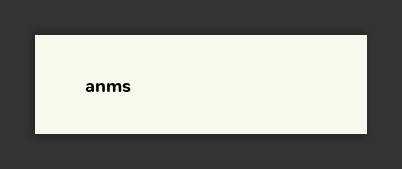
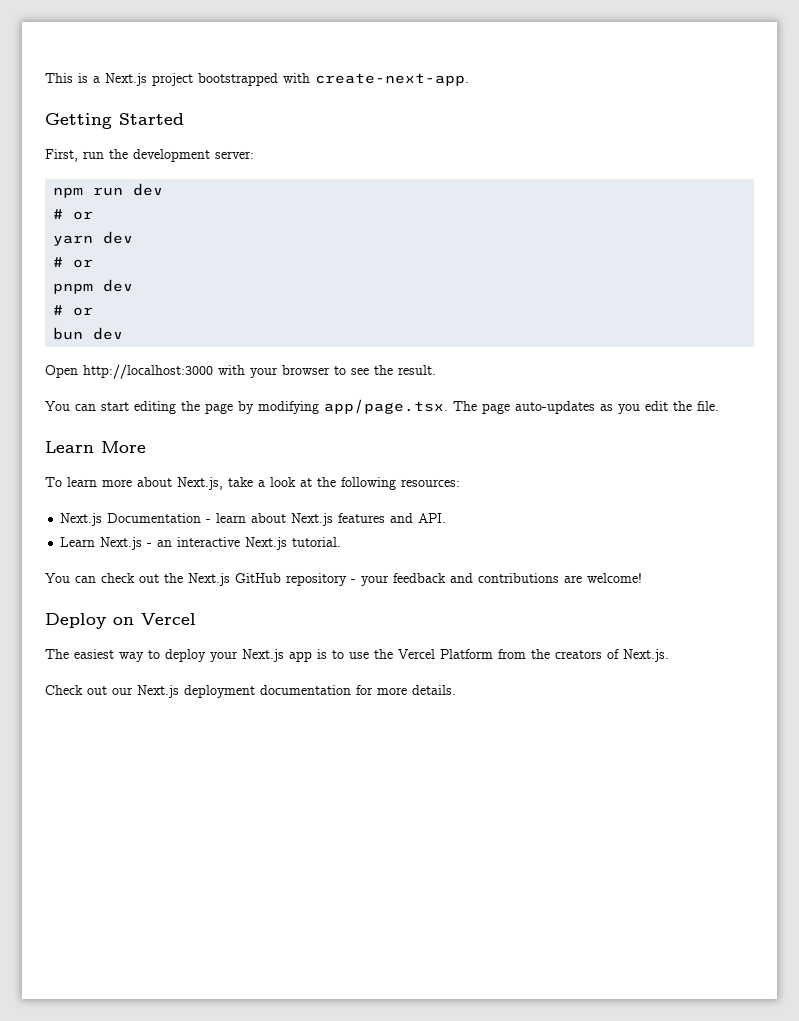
[85,82,131,93] anms -> [45,73,469,86] [45,113,184,129] [45,149,254,162] [53,183,164,198] [53,209,94,220] [53,231,134,246] [53,257,94,268] [53,279,134,294] [53,305,94,316] [53,327,124,340] [45,364,436,379] [45,399,719,414] [45,441,146,453] [45,477,460,490] [60,513,447,526] [60,537,342,550] [45,573,642,586] [45,613,196,629] [45,649,669,662] [45,685,456,698] This is a Next.js project bootstrapped with create-next-app. // Getting Started // First, run the development server: // npm run dev // # or // yarn dev // # or // pnpm dev // # or // bun dev // Open http://localhost:3000 with your browser to see the result. // You can start editing the page by modifying app/page.tsx. The page auto-updates as you edit the file. // Learn More // To learn more about Next.js, take a look at the following resources: // Next.js Documentation - learn about Next.js features and API. // Learn Next.js - an interactive Next.js tutorial. // You can check out the Next.js GitHub repository - your feedback and contributions are welcome! // Deploy on Vercel // The easiest way to deploy your Next.js app is to use the Vercel Platform from the creators of Next.js. // Check out our Next.js deployment documentation for more details.

